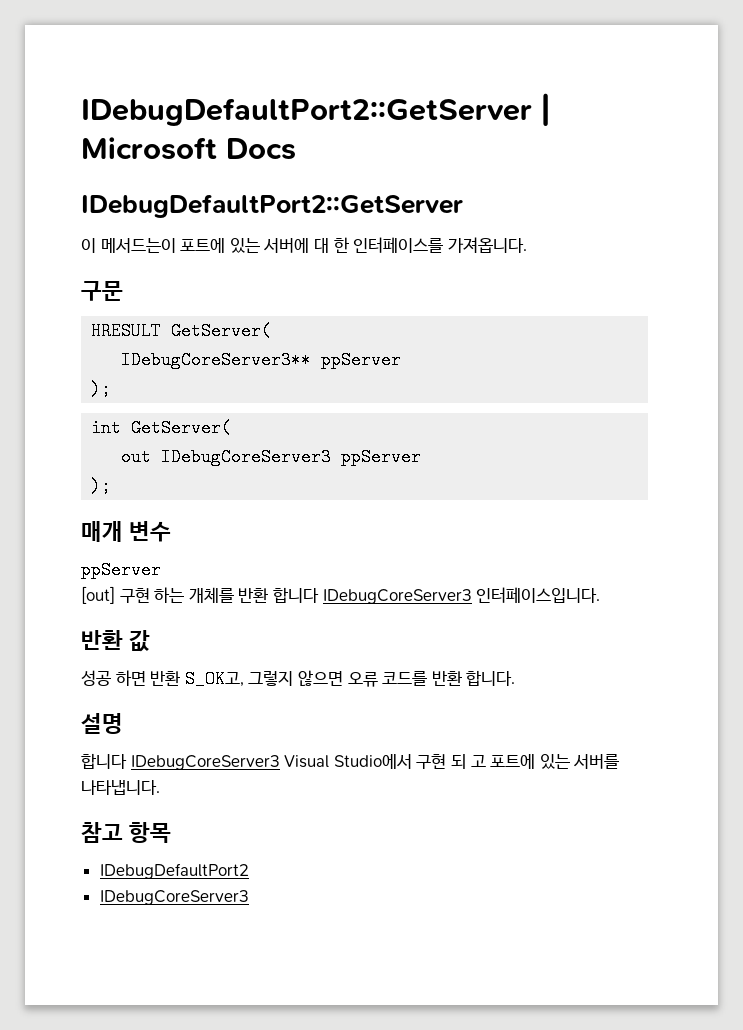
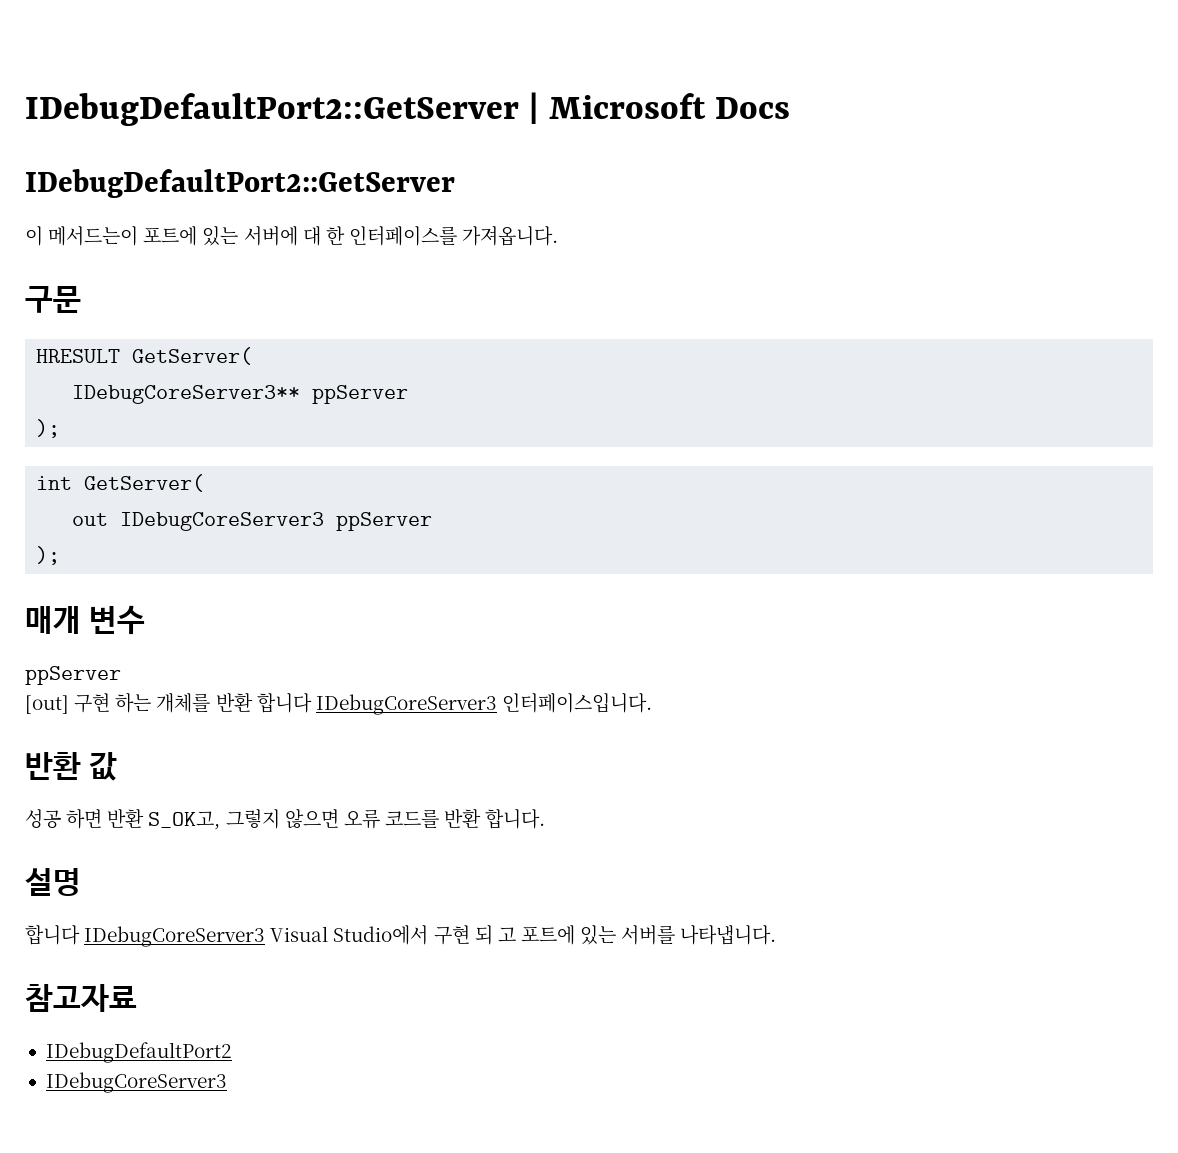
[81,822,172,843] 참고 항목 -> [25,984,137,1012] 참고자료

